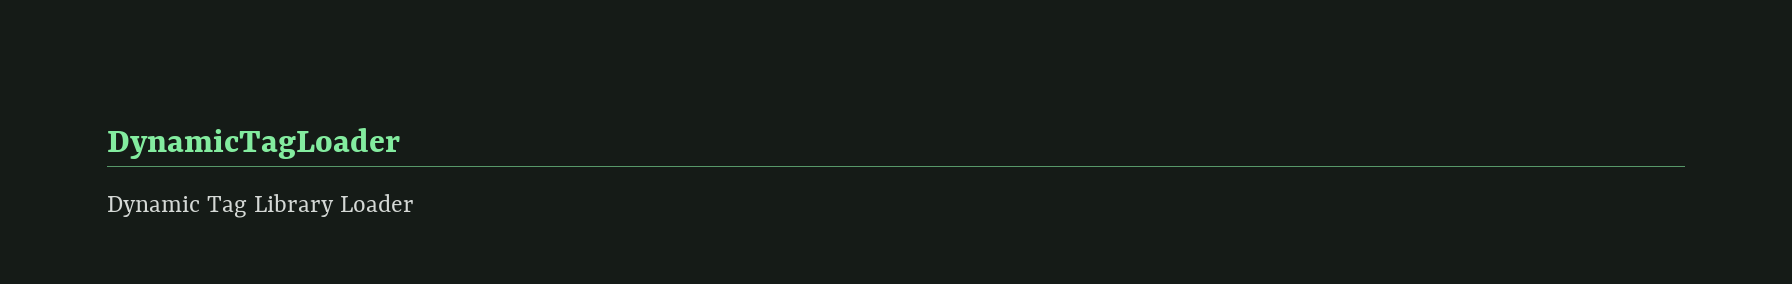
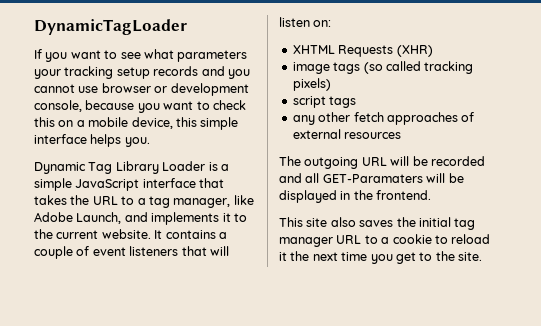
[107,194,415,218] Dynamic Tag Library Loader -> [34,49,248,62] [34,66,250,79] [34,83,249,96] [34,100,246,113] [34,117,239,130] [34,134,150,147] [34,161,229,174] [34,178,225,191] [34,195,254,208] [34,212,247,225] [34,229,227,239] [34,246,229,259] [279,17,332,27] [292,45,433,57] [292,61,474,74] [292,78,331,91] [292,96,357,108] [292,112,475,125] [292,129,402,139] [279,156,485,169] [279,173,464,183] [279,190,432,203] [279,217,476,230] [279,234,491,247] [279,251,482,264] If you want to see what parameters your tracking setup records and you cannot use browser or development console, because you want to check this on a mobile device, this simple interface helps you. // Dynamic Tag Library Loader is a simple JavaScript interface that takes the URL to a tag manager, like Adobe Launch, and implements it to the current website. It contains a couple of event listeners that will listen on: // XHTML Requests (XHR) // image tags (so called tracking pixels) // script tags // any other fetch approaches of external resources // The outgoing URL will be recorded and all GET-Paramaters will be displayed in the frontend. // This site also saves the initial tag manager URL to a cookie to reload it the next time you get to the site.

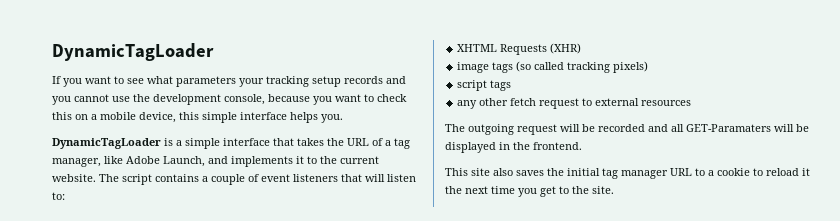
[101,83,168,93] browser or -> [133,94,150,102] the
[34,161,206,174] Dynamic Tag Library Loader -> [52,138,161,149] DynamicTagLoader
[75,179,140,191] JavaScript -> (220, 143) none
[121,196,135,205] to -> [372,138,383,146] of
[154,230,163,239] It -> [99,174,152,185] The script
[313,20,332,27] on: -> [52,192,65,200] to:
[386,112,475,125] approaches of -> [539,98,593,109] request to
[361,157,387,166] URL -> [517,124,557,135] request

